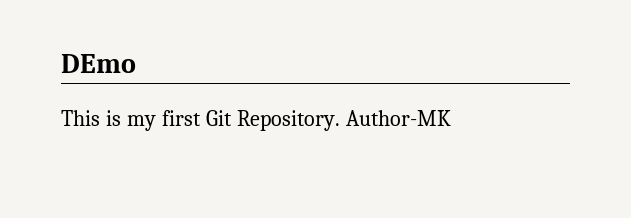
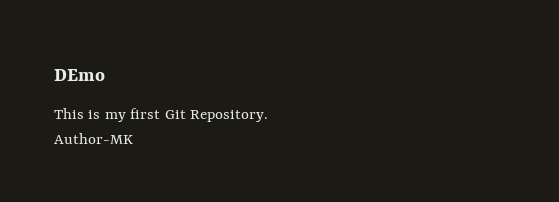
(340, 120) none -> (269, 116) //

